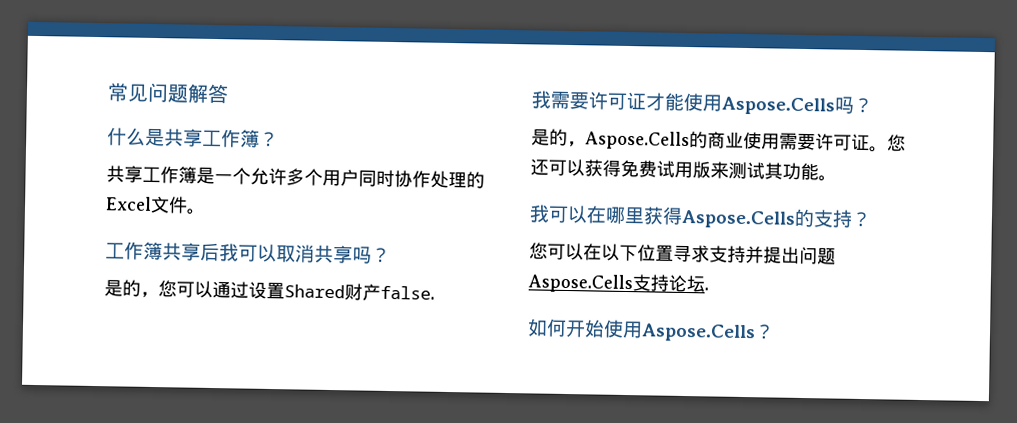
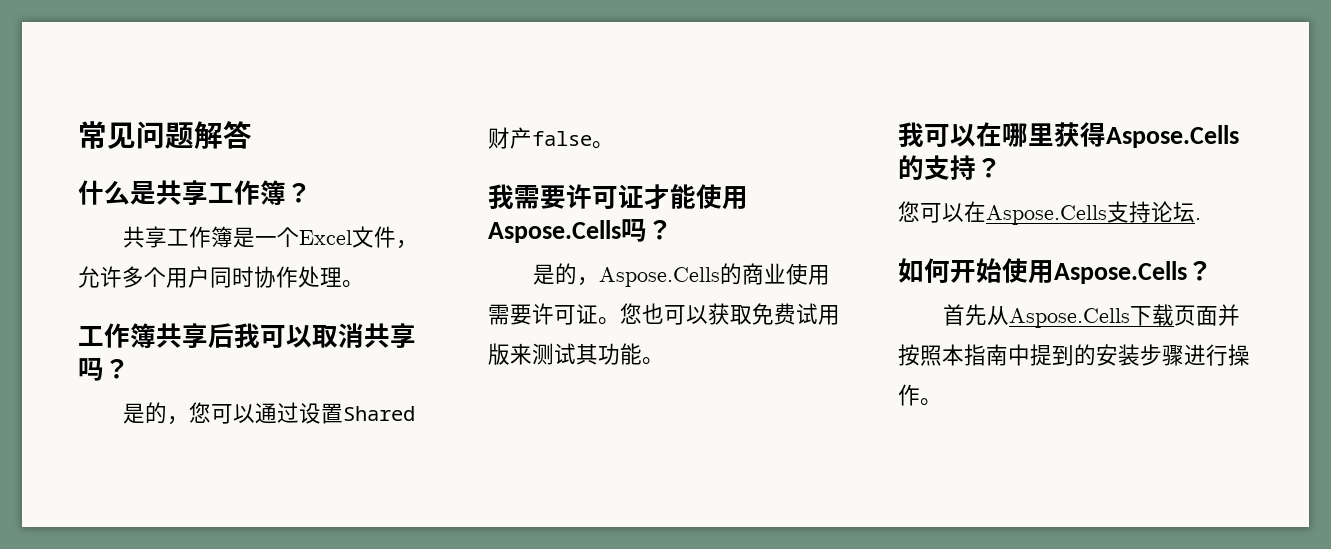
(251, 176) none -> [298,226,418,249] Excel文件，
[466,171,485,189] [105,195,188,214] 的Excel文件 -> (342, 277) none
[380,285,435,300] false. -> [532,131,614,149] false。
[530,158,621,177] 还可以获得 -> [642,303,752,325] 也可以获取
[601,243,836,265] 以下位置寻求支持并提出问题 -> (986, 211) none
(775, 332) none -> [942,304,1240,328] [898,344,1250,366] [898,384,942,406] // 首先从Aspose.Cells下载页面并按照本指南中提到的安装步骤进行操作。

